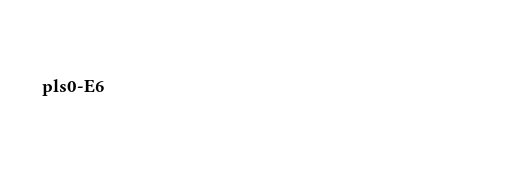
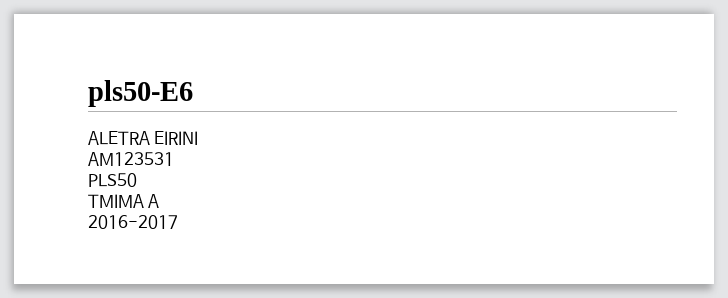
[42,79,105,96] pls0-E6 -> [88,80,193,107] [88,131,199,145] [88,152,174,166] [88,173,137,187] [88,194,160,208] [88,215,178,229] pls50-E6 // ALETRA EIRINI // AM123531 // PLS50 // TMIMA A // 2016-2017

